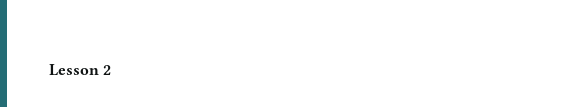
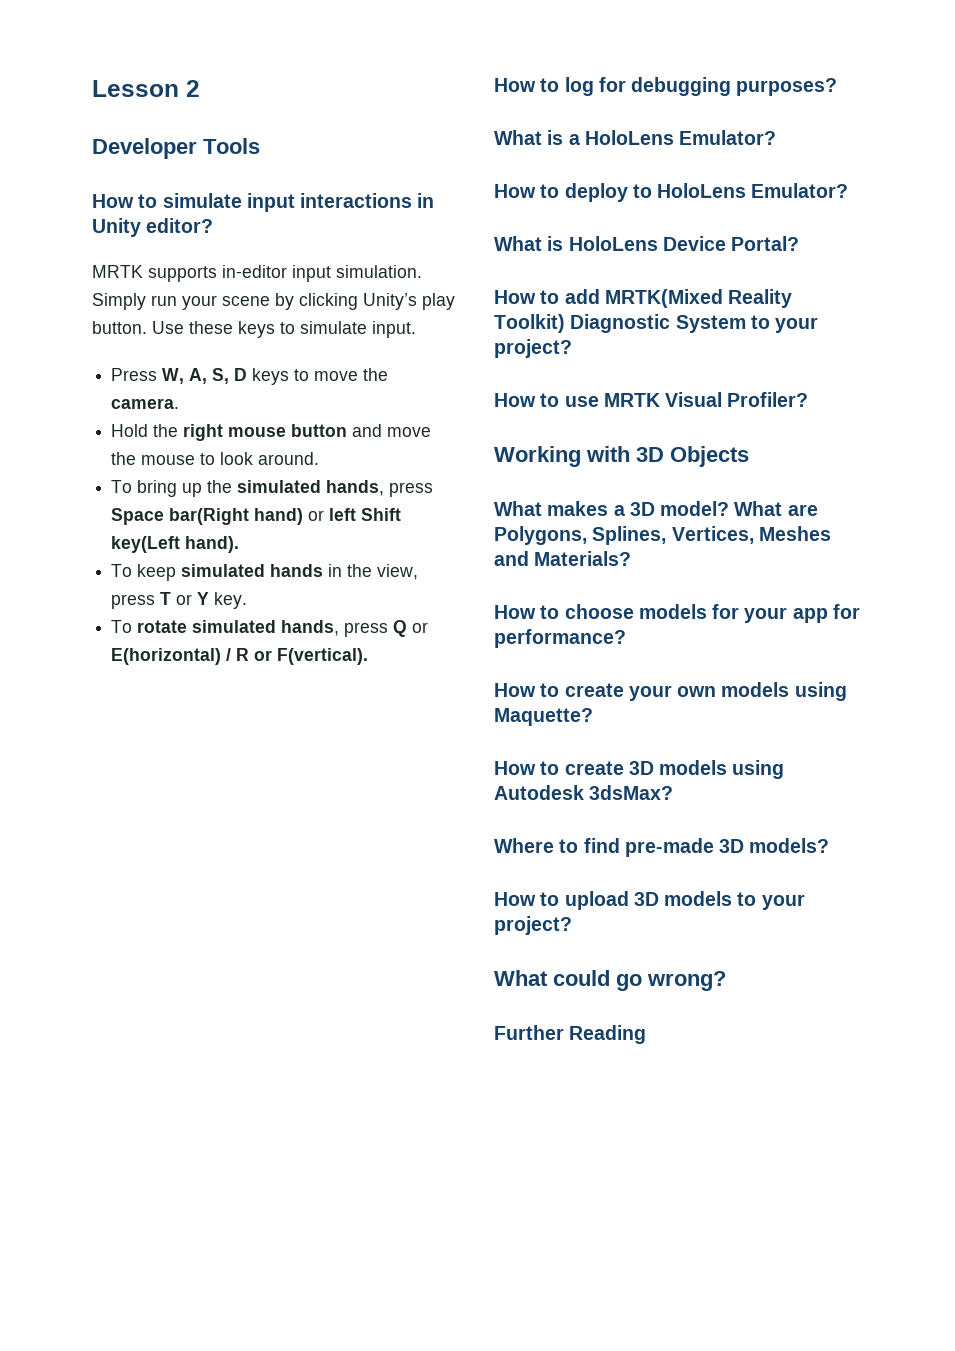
(112, 70) none -> [92,138,260,159] [92,193,435,212] [92,218,214,237] [92,265,422,282] [92,293,455,310] [92,321,416,338] [111,368,389,385] [111,398,180,409] [111,424,432,441] [111,452,320,465] [111,480,434,497] [111,508,402,525] [111,536,240,553] [111,564,419,581] [111,592,248,609] [111,620,429,637] [111,648,369,665] [494,77,838,96] [494,130,777,145] [494,183,849,202] [494,236,800,251] [494,289,793,308] [494,314,819,333] [494,339,572,358] [494,392,809,407] [494,446,749,467] [494,501,818,516] [494,526,831,545] [494,551,632,566] [494,604,860,623] [494,629,626,648] [494,682,847,701] [494,708,593,726] [494,760,785,779] [494,785,674,800] [494,838,830,857] [494,891,805,910] [494,916,572,935] [494,970,726,991] [494,1025,647,1044] // Developer Tools // How to simulate input interactions in Unity editor? // MRTK supports in-editor input simulation. Simply run your scene by clicking Unity’s play button. Use these keys to simulate input. // Press W, A, S, D keys to move the camera. // Hold the right mouse button and move the mouse to look around. // To bring up the simulated hands, press Space bar(Right hand) or left Shift key(Left hand). // To keep simulated hands in the view, press T or Y key. // To rotate simulated hands, press Q or E(horizontal) / R or F(vertical). // How to log for debugging purposes? // What is a HoloLens Emulator? // How to deploy to HoloLens Emulator? // What is HoloLens Device Portal? // How to add MRTK(Mixed Reality Toolkit) Diagnostic System to your project? // How to use MRTK Visual Profiler? // Working with 3D Objects // What makes a 3D model? What are Polygons, Splines, Vertices, Meshes and Materials? // How to choose models for your app for performance? // How to create your own models using Maquette? // How to create 3D models using Autodesk 3dsMax? // Where to find pre-made 3D models? // How to upload 3D models to your project? // What could go wrong? // Further Reading

